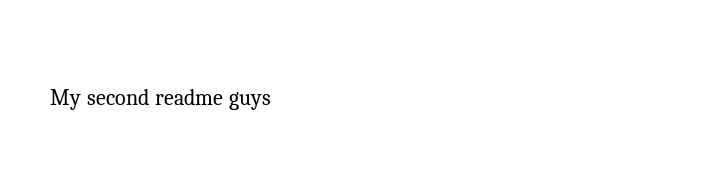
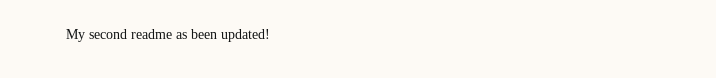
[228,92,271,110] guys -> [176,29,270,42] as been updated!

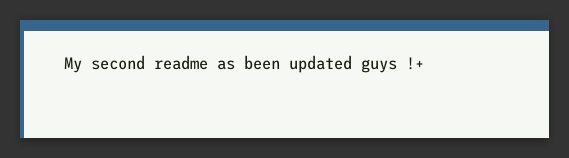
[221,29,270,42] updated! -> [289,55,424,73] updated guys !+

